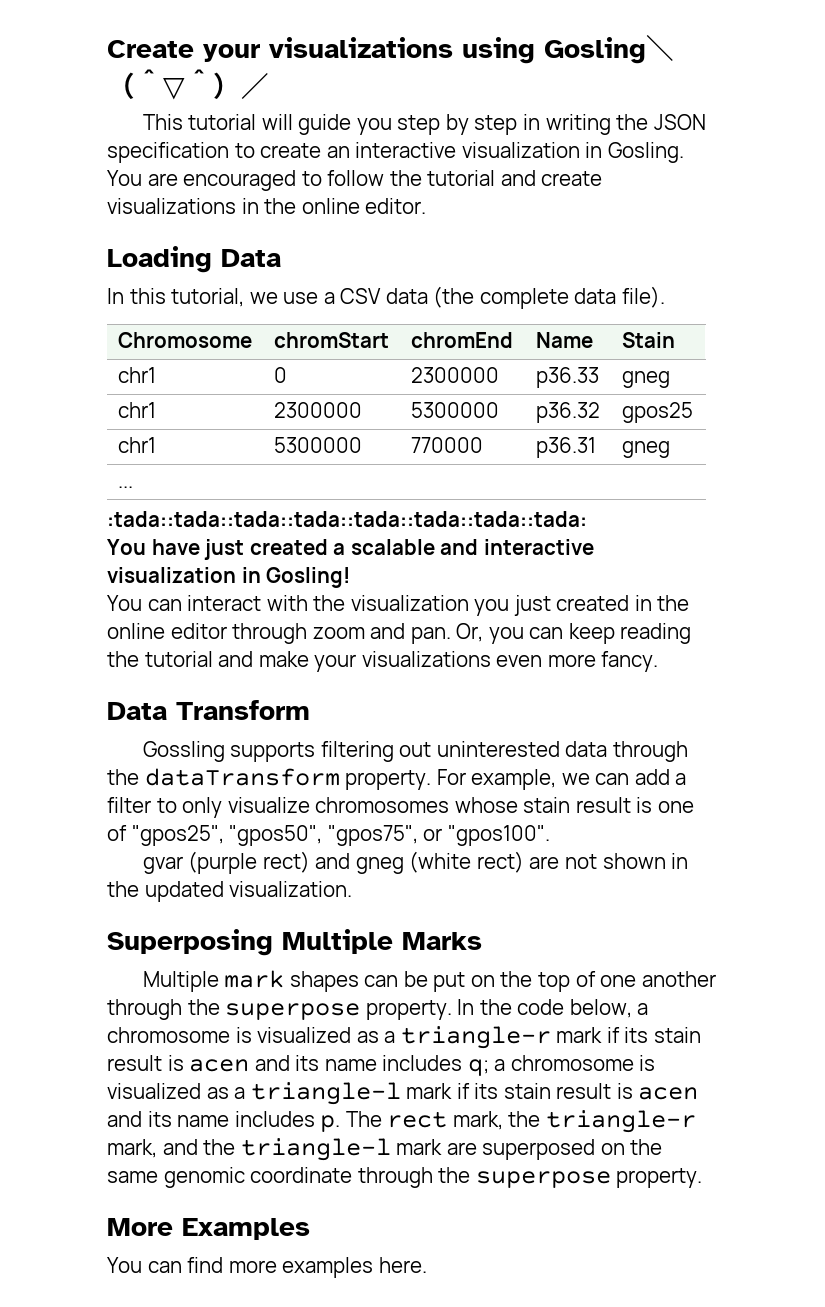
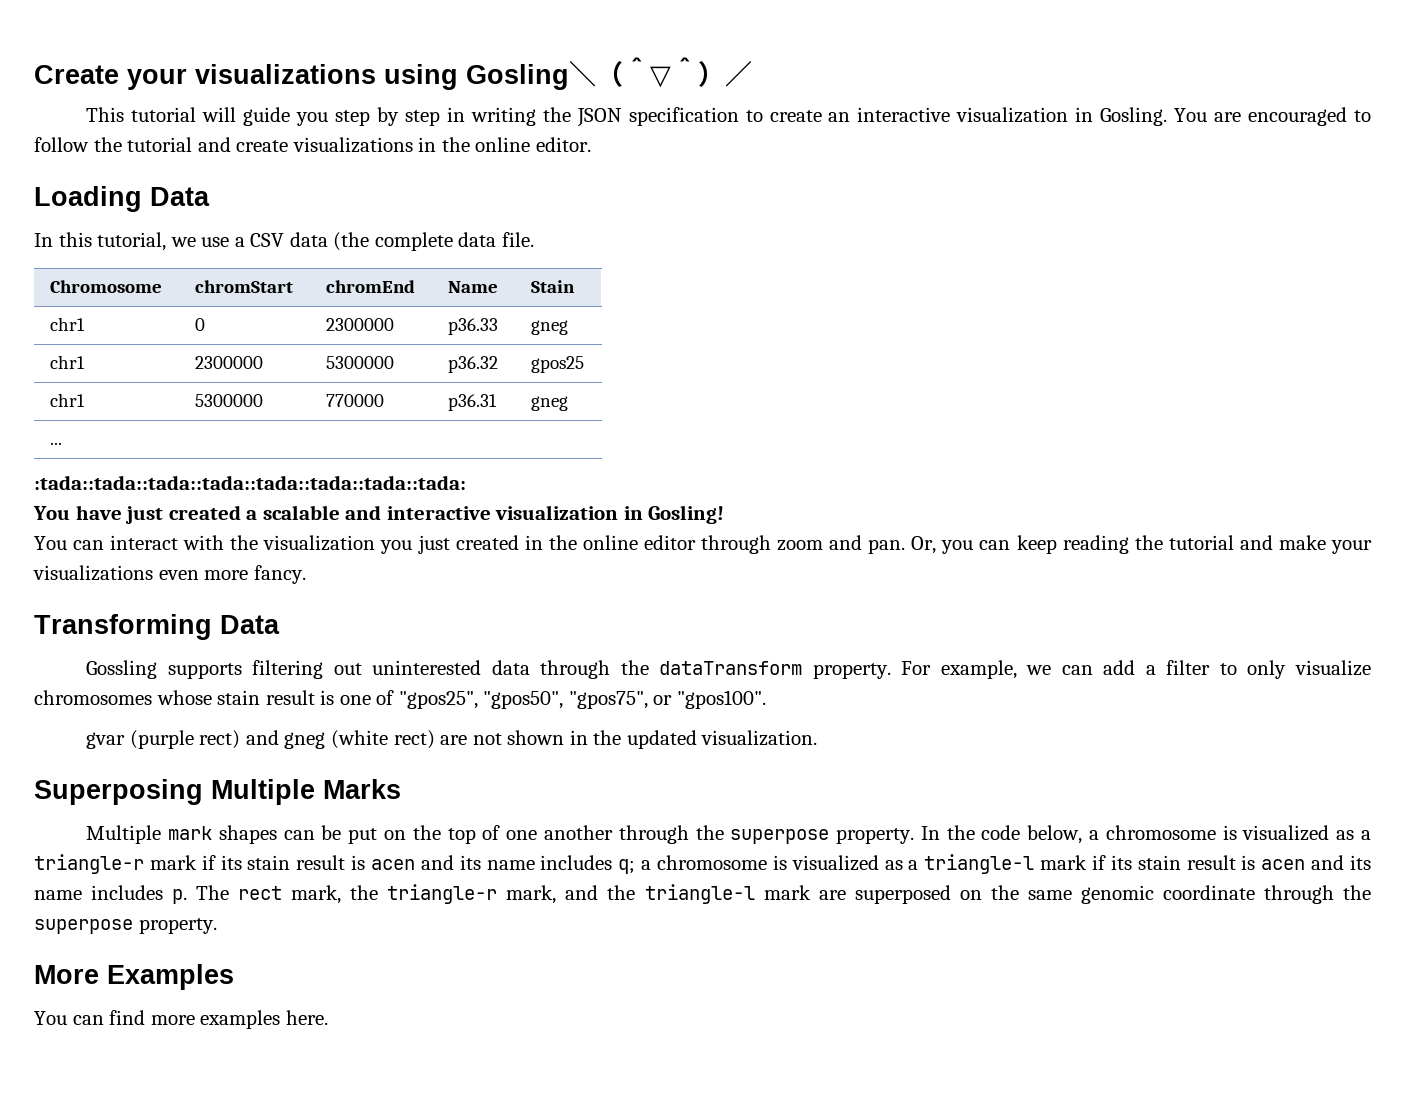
[621,286,665,308] file). -> [501,232,534,247] file.
[107,700,310,720] Data Transform -> [34,614,280,640] Transforming Data

